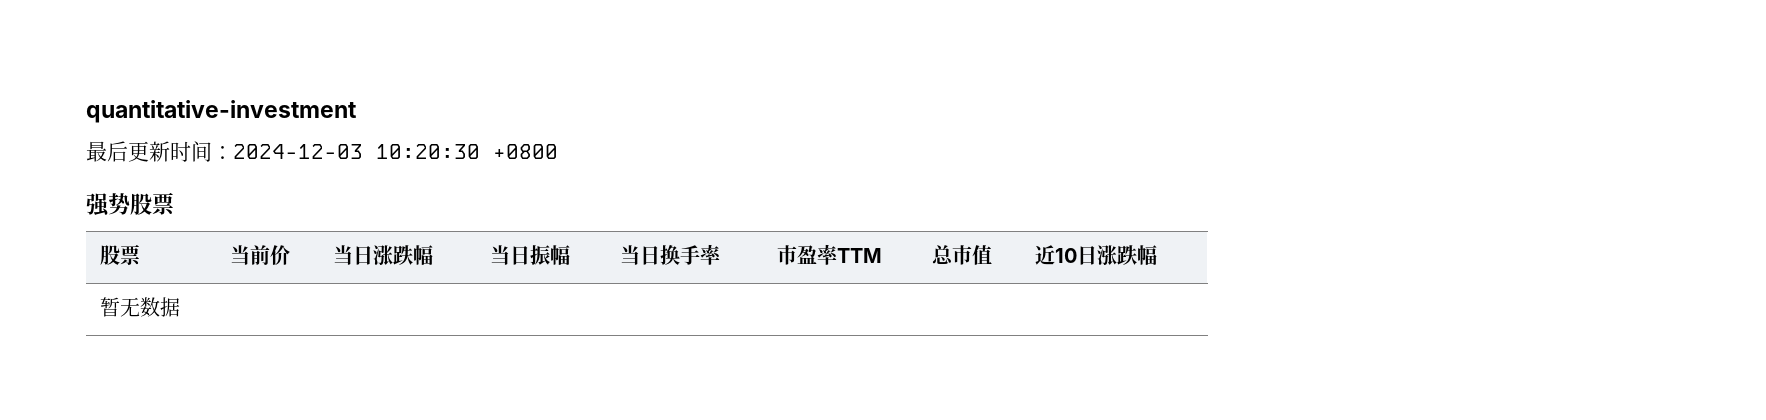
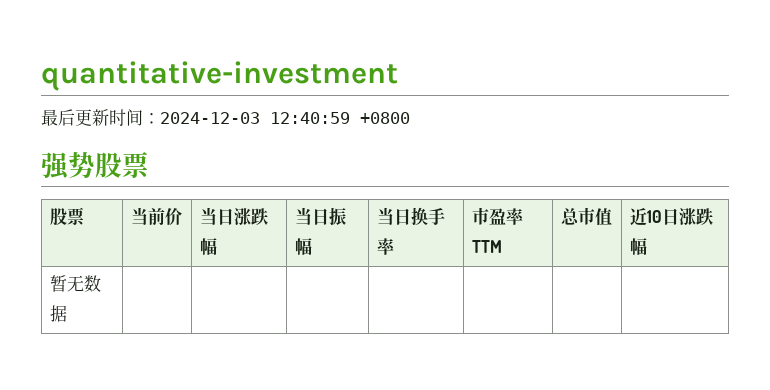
[376,144,480,159] 10:20:30 -> [270,112,350,124] 12:40:59

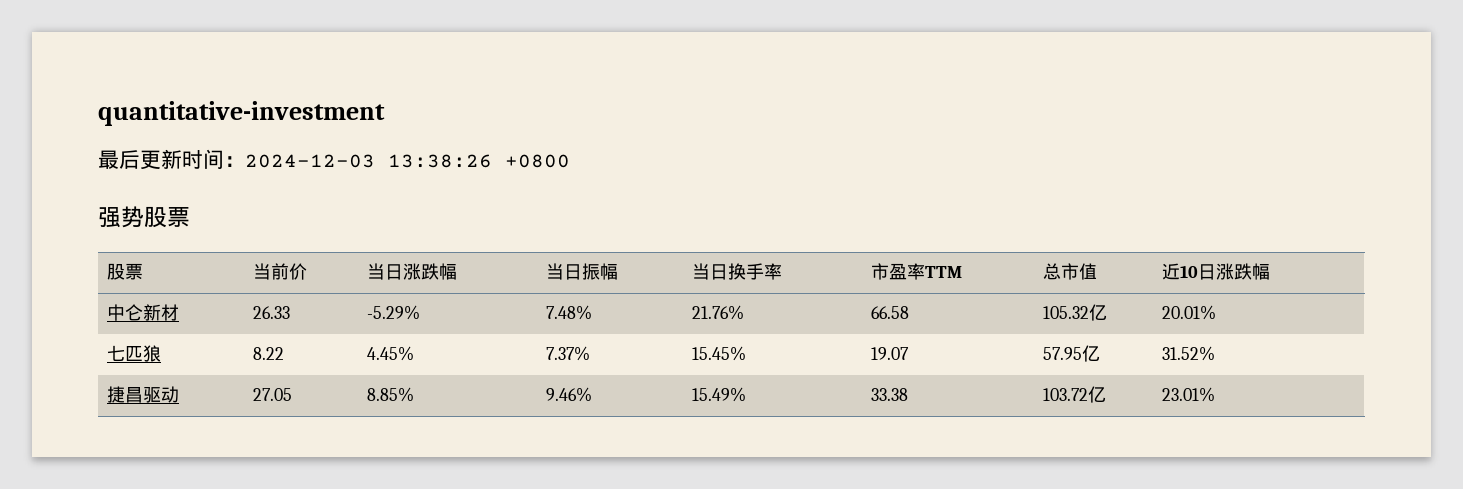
[270,112,350,124] 12:40:59 -> [388,154,492,168] 13:38:26
[49,275,101,292] [49,305,67,322] 暂无数据 | | | | | | | -> [107,304,180,321] [253,306,291,319] [367,305,421,320] [546,305,593,320] [692,305,745,320] [871,306,910,319] [1043,304,1108,321] [1162,305,1217,320] [107,345,162,362] [253,347,285,360] [367,346,415,361] [546,346,591,361] [692,346,747,361] [871,347,910,360] [1043,345,1101,362] [1162,346,1216,361] [107,386,180,403] [253,388,293,401] [367,387,415,402] [546,387,593,402] [692,387,747,402] [871,388,909,401] [1043,386,1107,403] [1162,387,1216,402] 中仑新材 | 26.33 | -5.29% | 7.48% | 21.76% | 66.58 | 105.32亿 | 20.01% // 七匹狼 | 8.22 | 4.45% | 7.37% | 15.45% | 19.07 | 57.95亿 | 31.52% // 捷昌驱动 | 27.05 | 8.85% | 9.46% | 15.49% | 33.38 | 103.72亿 | 23.01%

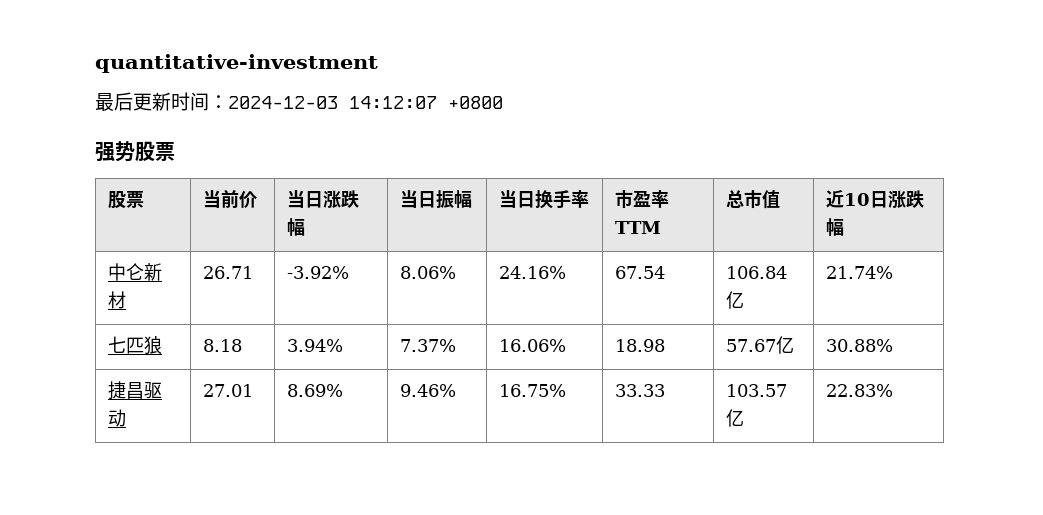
[388,154,492,168] 13:38:26 -> [349,96,437,109] 14:12:07
[253,306,291,319] [367,305,421,320] [546,305,593,320] [692,305,745,320] [871,306,910,319] [1043,304,1108,321] [1162,305,1217,320] 26.33 | -5.29% | 7.48% | 21.76% | 66.58 | 105.32亿 | 20.01% -> [203,266,254,279] [287,266,350,279] [400,266,457,279] [499,266,567,279] [615,266,666,279] [726,266,788,279] [726,291,745,309] [826,266,894,279] 26.71 | -3.92% | 8.06% | 24.16% | 67.54 | 106.84亿 | 21.74%
[253,347,285,360] [367,346,415,361] 8.22 | 4.45% -> [203,339,243,352] [287,339,344,352] 8.18 | 3.94%
[692,346,747,361] [871,347,910,360] [1043,345,1101,362] [1162,346,1216,361] 15.45% | 19.07 | 57.95亿 | 31.52% -> [499,339,567,352] [615,339,666,352] [726,336,795,354] [826,339,894,352] 16.06% | 18.98 | 57.67亿 | 30.88%
[253,388,293,401] [367,387,415,402] 27.05 | 8.85% -> [203,384,254,397] [287,384,344,397] 27.01 | 8.69%
[692,387,747,402] [871,388,909,401] [1043,386,1107,403] [1162,387,1216,402] 15.49% | 33.38 | 103.72亿 | 23.01% -> [499,384,567,397] [615,384,666,397] [726,384,788,397] [726,409,745,427] [826,384,894,397] 16.75% | 33.33 | 103.57亿 | 22.83%

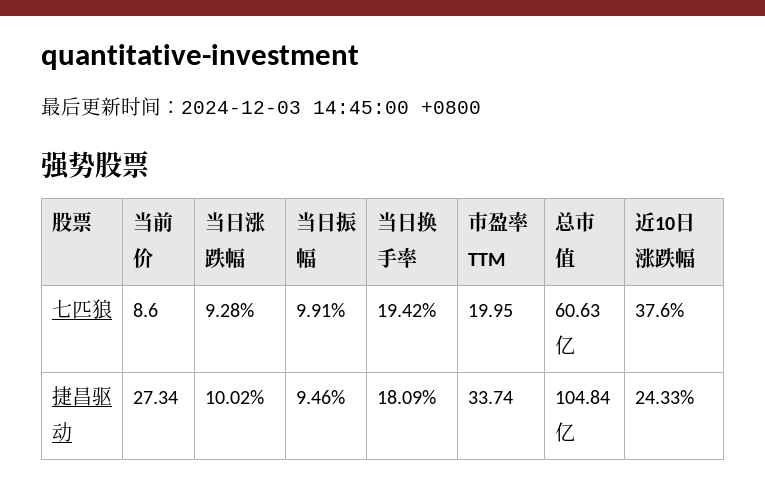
[349,96,437,109] 14:12:07 -> [313,101,409,114] 14:45:00
[108,263,163,281] [108,291,127,309] [203,266,254,279] [287,266,350,279] [400,266,457,279] [499,266,567,279] [615,266,666,279] [726,266,788,279] [726,291,745,309] [826,266,894,279] [108,336,163,355] [203,339,243,352] [287,339,344,352] [400,339,457,352] [499,339,567,352] [615,339,666,352] [726,336,795,354] [826,339,894,352] 中仑新材 | 26.71 | -3.92% | 8.06% | 24.16% | 67.54 | 106.84亿 | 21.74% // 七匹狼 | 8.18 | 3.94% | 7.37% | 16.06% | 18.98 | 57.67亿 | 30.88% -> [51,299,112,319] [132,303,158,317] [204,303,254,317] [295,303,345,317] [376,303,436,317] [467,304,513,317] [554,303,600,317] [554,335,575,355] [634,303,684,317] 七匹狼 | 8.6 | 9.28% | 9.91% | 19.42% | 19.95 | 60.63亿 | 37.6%
[203,384,254,397] [287,384,344,397] 27.01 | 8.69% -> [132,391,178,404] [204,390,264,404] 27.34 | 10.02%
[499,384,567,397] [615,384,666,397] [726,384,788,397] [726,409,745,427] [826,384,894,397] 16.75% | 33.33 | 103.57亿 | 22.83% -> [376,390,436,404] [467,391,513,404] [554,390,610,404] [554,422,575,442] [634,390,694,404] 18.09% | 33.74 | 104.84亿 | 24.33%

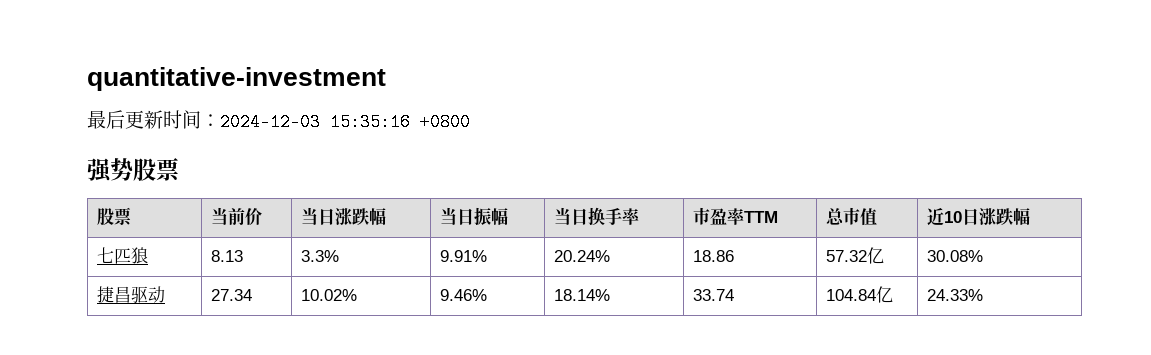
[313,101,409,114] 14:45:00 -> [330,113,410,131] 15:35:16
[132,303,158,317] [204,303,254,317] 8.6 | 9.28% -> [211,250,244,262] [301,250,340,262] 8.13 | 3.3%
[376,303,436,317] [467,304,513,317] [554,303,600,317] [554,335,575,355] [634,303,684,317] 19.42% | 19.95 | 60.63亿 | 37.6% -> [554,250,611,262] [693,250,735,262] [826,247,885,264] [927,250,984,262] 20.24% | 18.86 | 57.32亿 | 30.08%
[376,390,436,404] 18.09% -> [554,289,611,301] 18.14%

